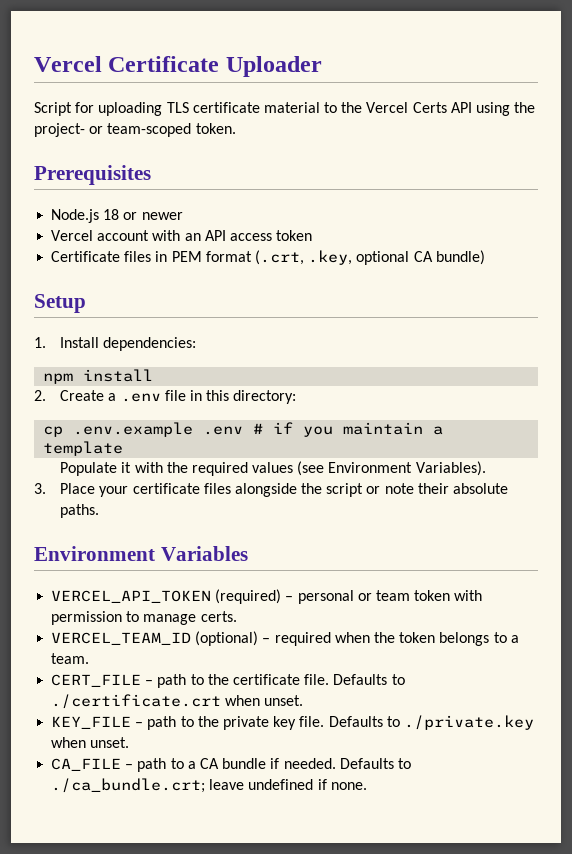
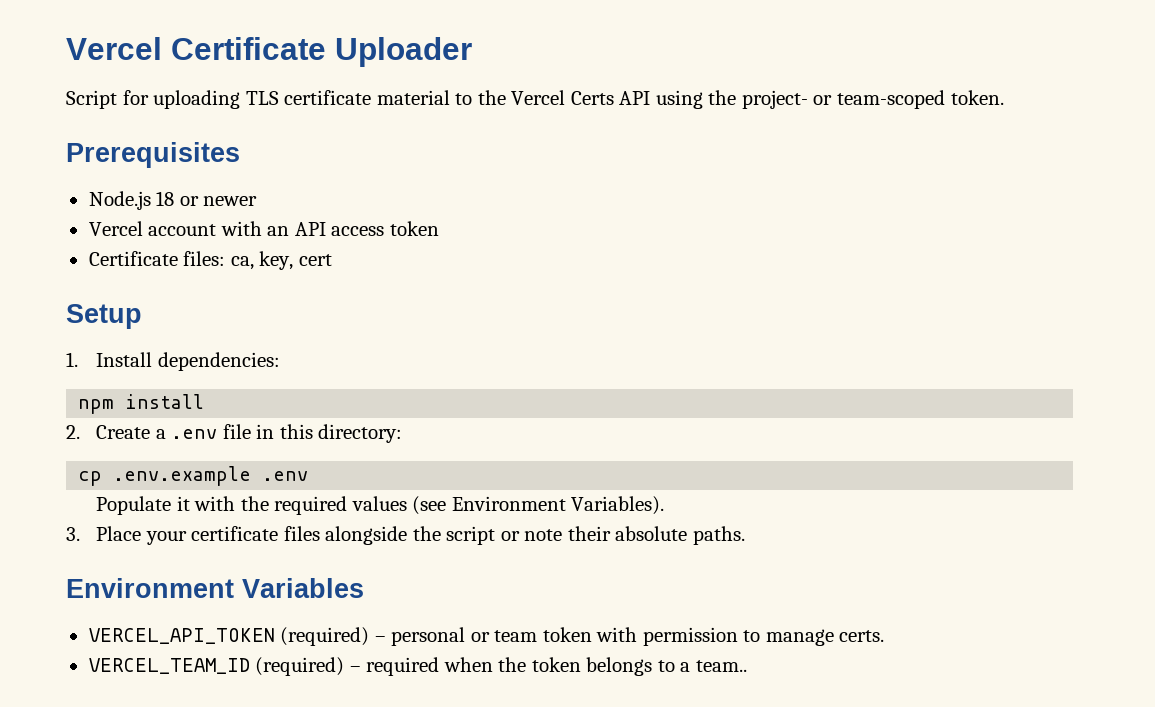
[124,250,485,265] files in PEM format (.crt, .key, optional CA bundle) -> [183,251,332,270] files: ca, key, cert
[253,422,444,437] [43,441,124,456] # if you maintain a template -> (309, 476) none
[195,631,259,646] (optional) -> [255,657,345,676] (required)
[51,653,90,664] [51,674,405,688] [51,694,304,709] [51,715,534,730] [51,737,130,748] [51,758,411,772] [51,778,367,793] team. // CERT_FILE – path to the certificate file. Defaults to ./certificate.crt when unset. // KEY_FILE – path to the private key file. Defaults to ./private.key when unset. // CA_FILE – path to a CA bundle if needed. Defaults to ./ca_bundle.crt; leave undefined if none. -> [695,660,747,672] team..

